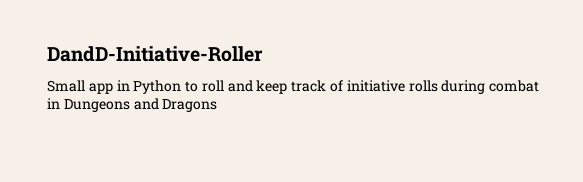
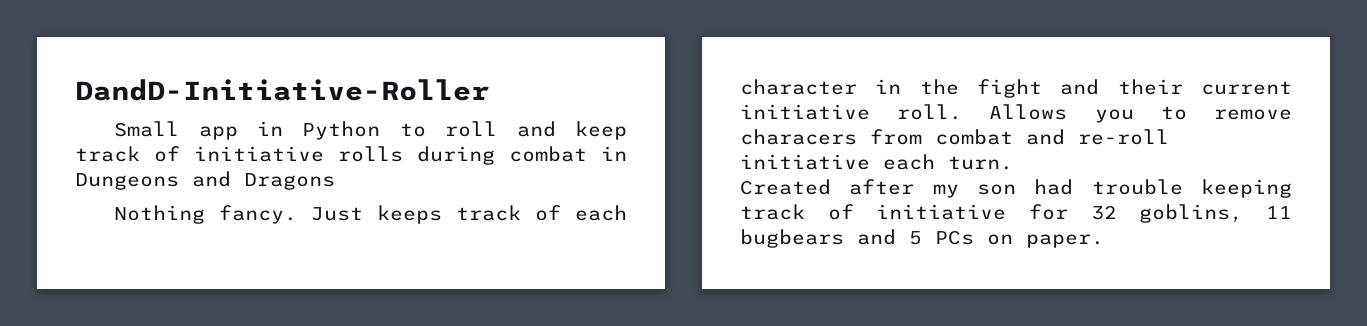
(218, 105) none -> [114,205,627,224] [740,79,1292,98] [740,104,1292,123] [740,129,1169,145] [740,154,1013,170] [740,179,1292,198] [740,204,1292,223] [740,229,1104,248] // Nothing fancy. Just keeps track of each character in the fight and their current initiative roll. Allows you to remove characers from combat and re-roll initiative each turn. // Created after my son had trouble keeping track of initiative for 32 goblins, 11 bugbears and 5 PCs on paper.

